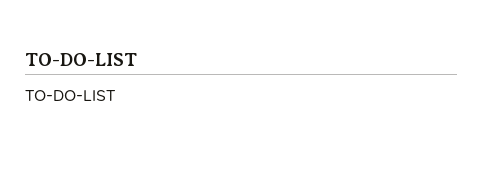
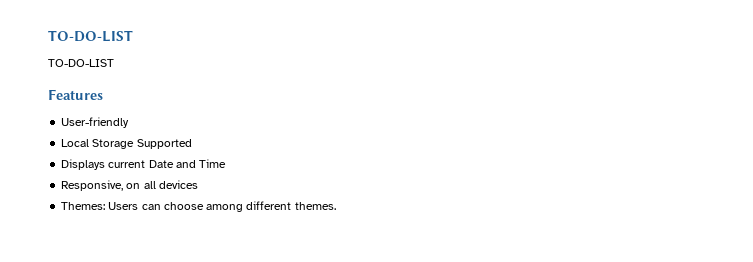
(116, 95) none -> [48,89,103,100] [61,117,130,128] [61,139,192,149] [61,159,227,170] [61,180,198,191] [61,201,336,212] // Features // User-friendly // Local Storage Supported // Displays current Date and Time // Responsive, on all devices // Themes: Users can choose among different themes.

